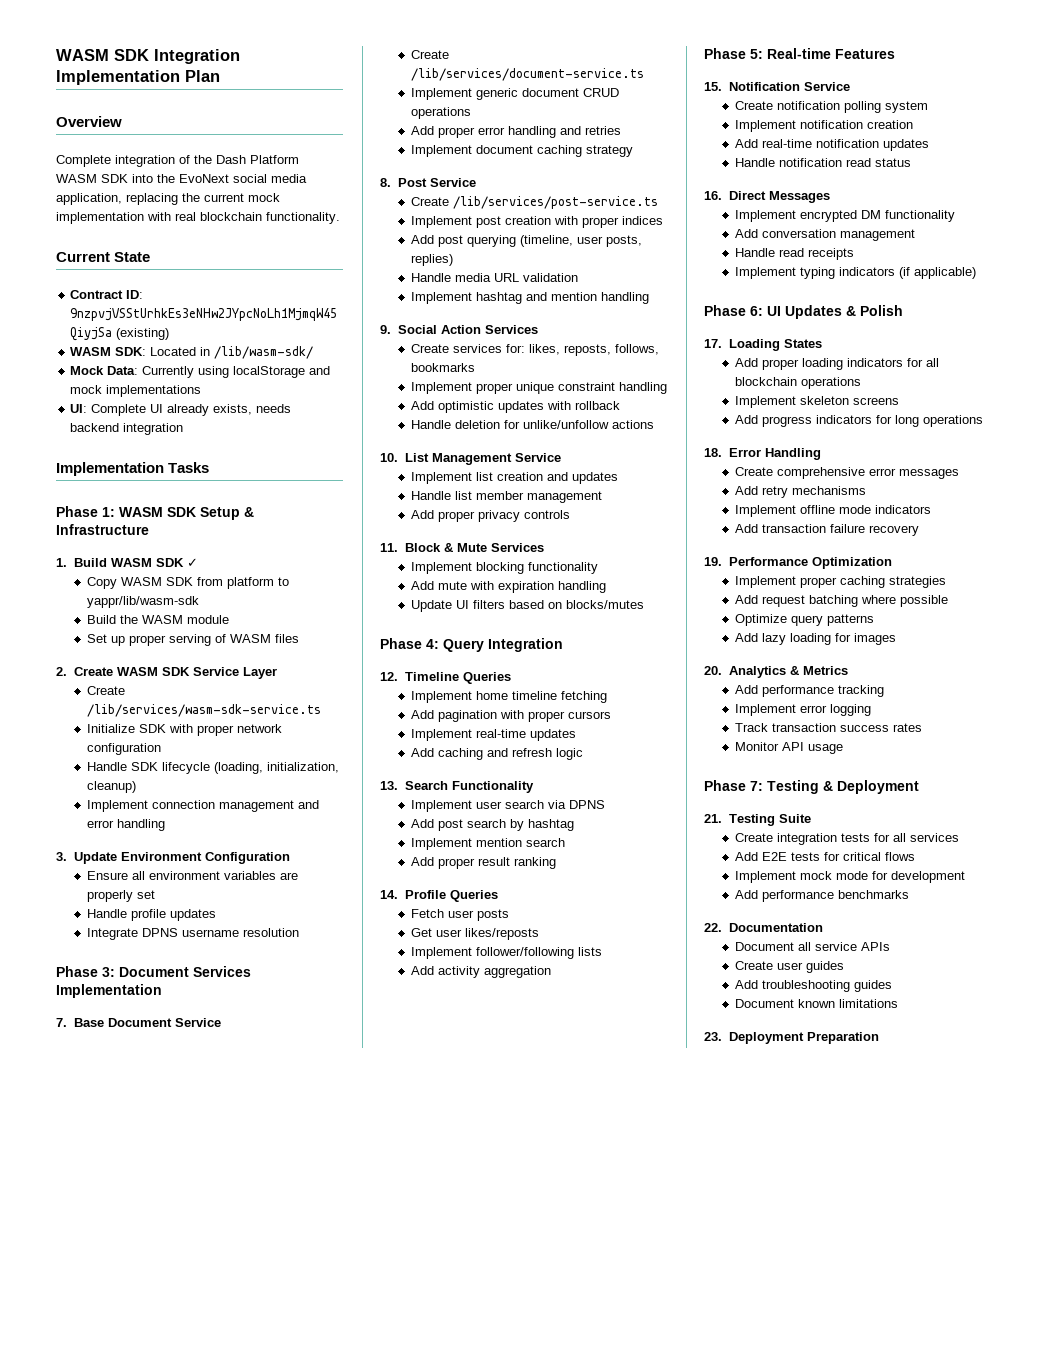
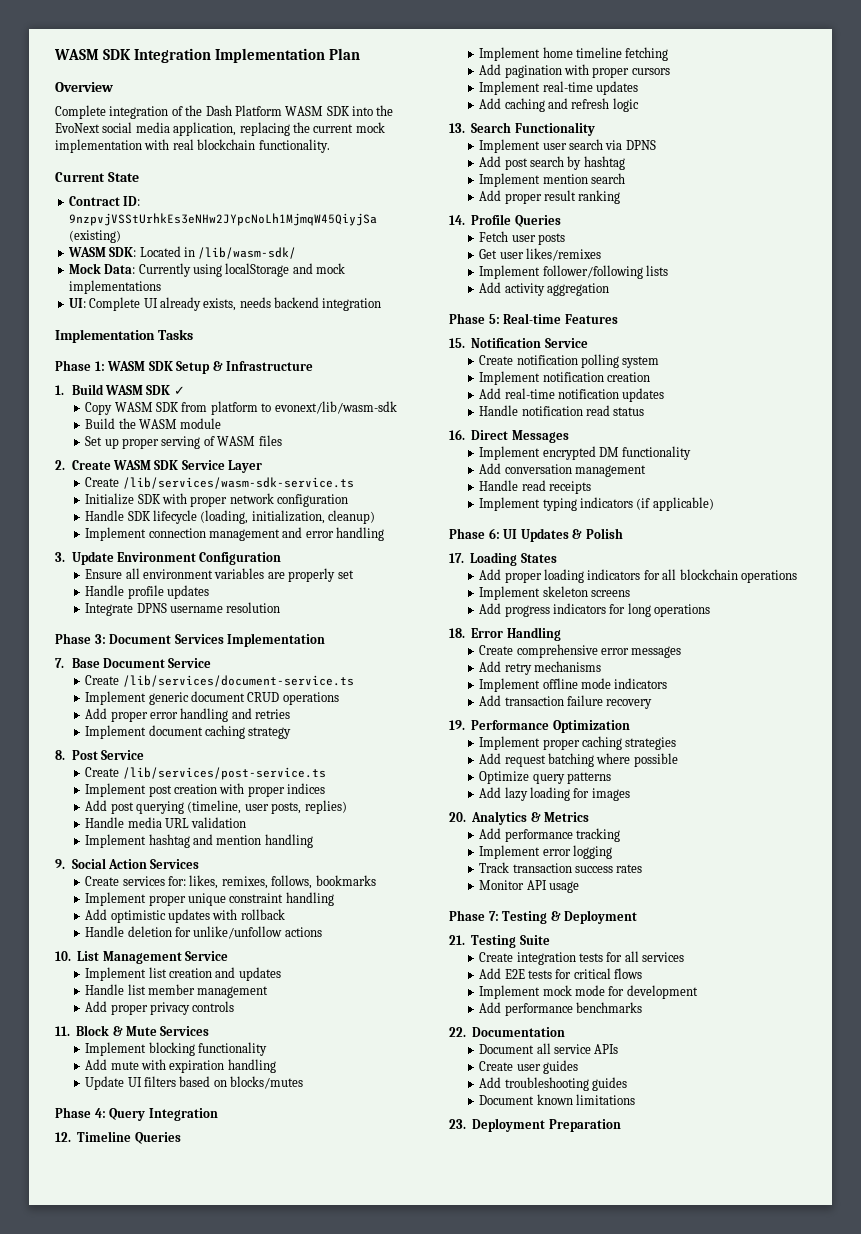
[86,596,199,608] yappr/lib/wasm-sdk -> [274,401,397,414] evonext/lib/wasm-sdk
[563,344,611,356] reposts, -> [221,876,268,889] remixes,
[464,928,539,940] likes/reposts -> [526,248,602,261] likes/remixes

